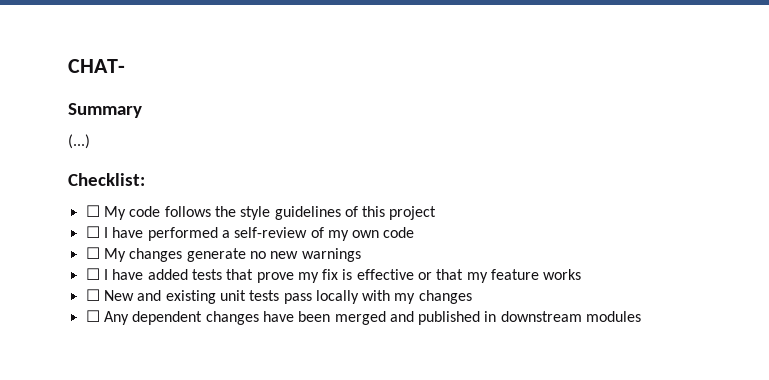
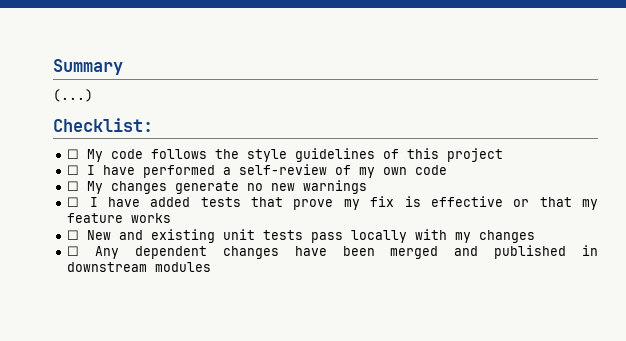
[68,59,125,73] CHAT- // -> (53, 67) none

